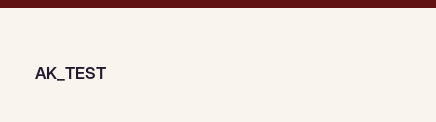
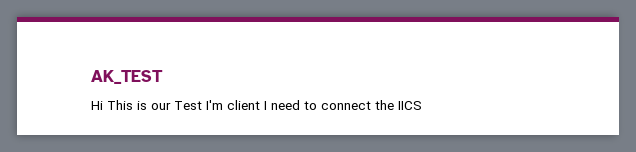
(106, 74) none -> [91,100,422,110] // Hi This is our Test I'm client I need to connect the IICS

